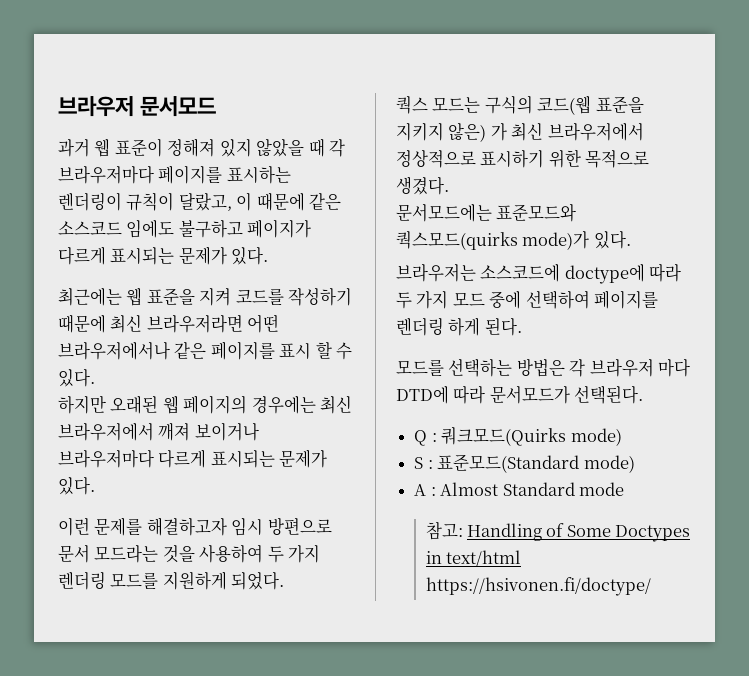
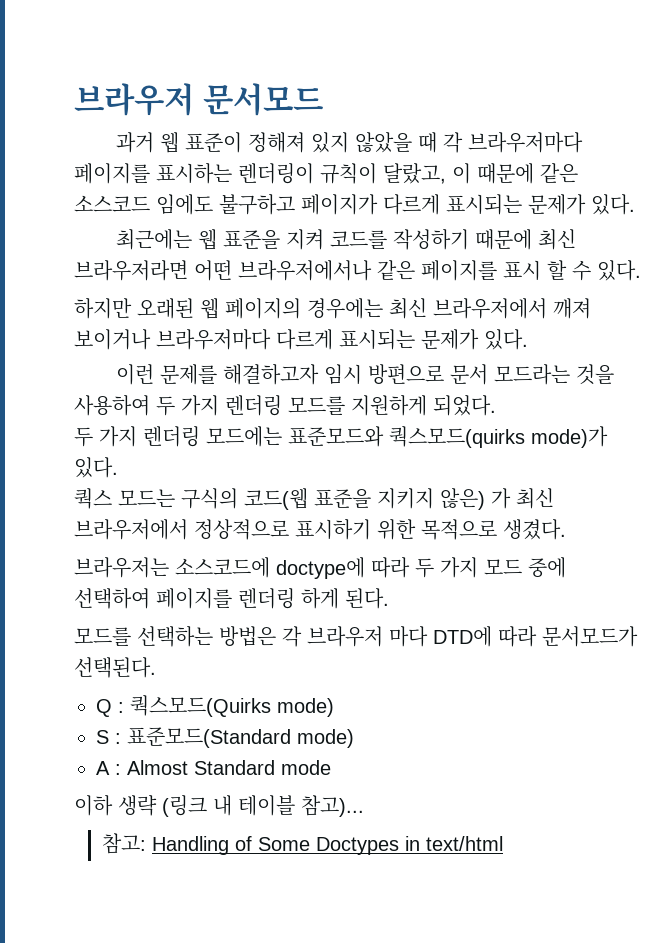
(285, 581) none -> [74,426,608,448] [74,457,118,478] // 두 가지 렌더링 모드에는 표준모드와 쿽스모드(quirks mode)가 있다.
[396,203,577,222] [396,231,631,250] // 문서모드에는 표준모드와 쿽스모드(quirks mode)가 있다. -> (566, 529) none
[441,427,567,446] 쿼크모드(Quirks -> [130,695,271,717] 쿽스모드(Quirks
(624, 489) none -> [74,795,364,817] // 이하 생략 (링크 내 테이블 참고)...
[425,577,651,596] https://hsivonen.fi/doctype/ -> (504, 843) none

